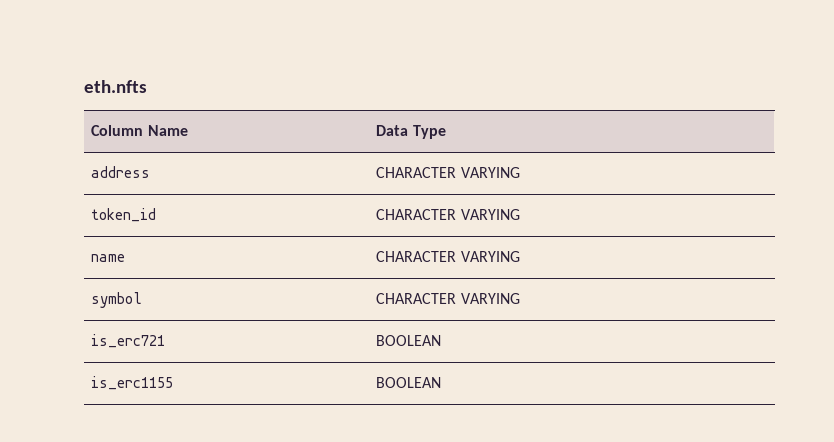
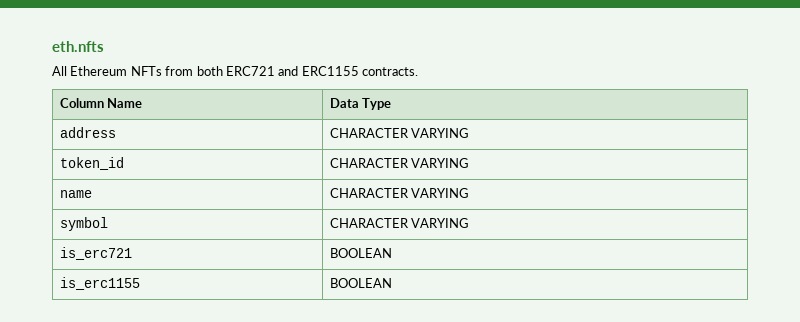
(147, 86) none -> [52,66,418,76] // All Ethereum NFTs from both ERC721 and ERC1155 contracts.

